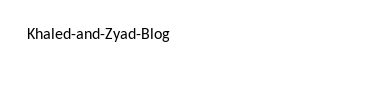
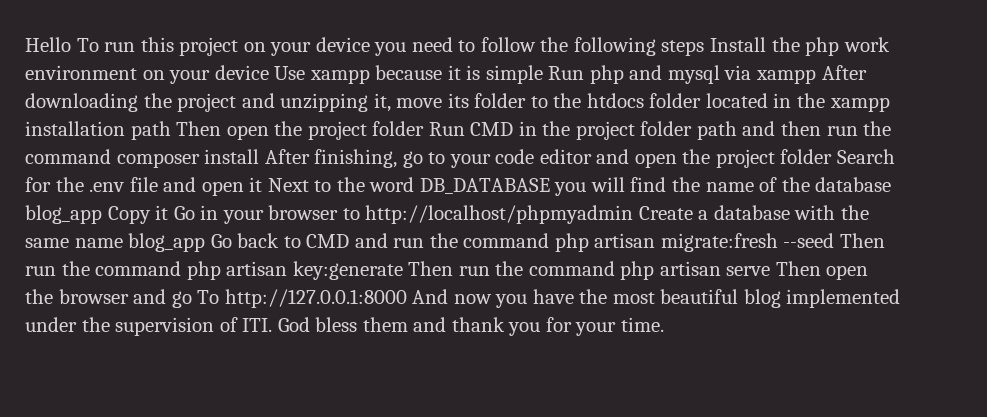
[27,28,170,42] Khaled-and-Zyad-Blog -> [25,37,890,56] [25,65,867,84] [25,93,890,112] [25,121,892,140] [25,149,896,168] [25,177,892,196] [25,205,869,224] [25,233,886,252] [25,261,869,280] [25,289,901,308] [25,317,664,336] Hello To run this project on your device you need to follow the following steps Install the php work environment on your device Use xampp because it is simple Run php and mysql via xampp After downloading the project and unzipping it, move its folder to the htdocs folder located in the xampp installation path Then open the project folder Run CMD in the project folder path and then run the command composer install After finishing, go to your code editor and open the project folder Search for the .env file and open it Next to the word DB_DATABASE you will find the name of the database blog_app Copy it Go in your browser to http://localhost/phpmyadmin Create a database with the same name blog_app Go back to CMD and run the command php artisan migrate:fresh --seed Then run the command php artisan key:generate Then run the command php artisan serve Then open the browser and go To http://127.0.0.1:8000 And now you have the most beautiful blog implemented under the supervision of ITI. God bless them and thank you for your time.

